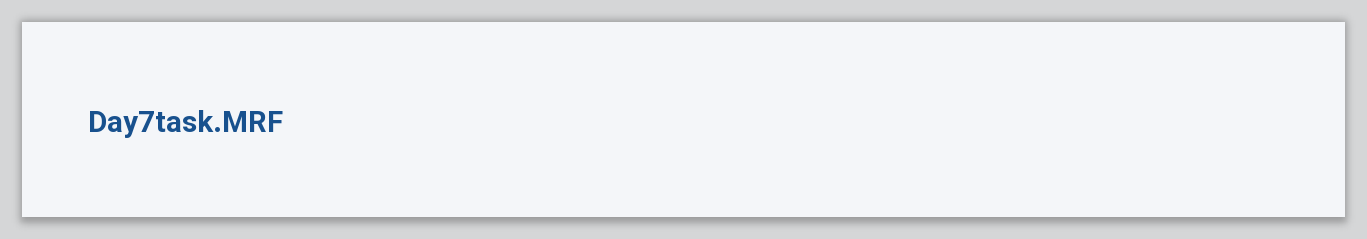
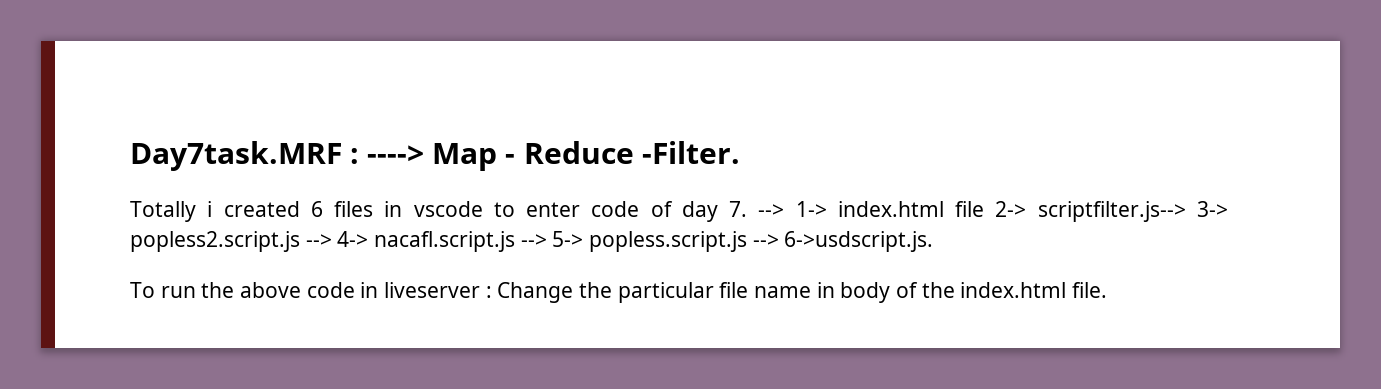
(283, 124) none -> [350,141,740,171] [130,201,1229,222] [130,231,934,252] [130,282,1108,303] : ----> Map - Reduce -Filter. // Totally i created 6 files in vscode to enter code of day 7. --> 1-> index.html file 2-> scriptfilter.js--> 3-> popless2.script.js --> 4-> nacafl.script.js --> 5-> popless.script.js --> 6->usdscript.js. // To run the above code in liveserver : Change the particular file name in body of the index.html file.

